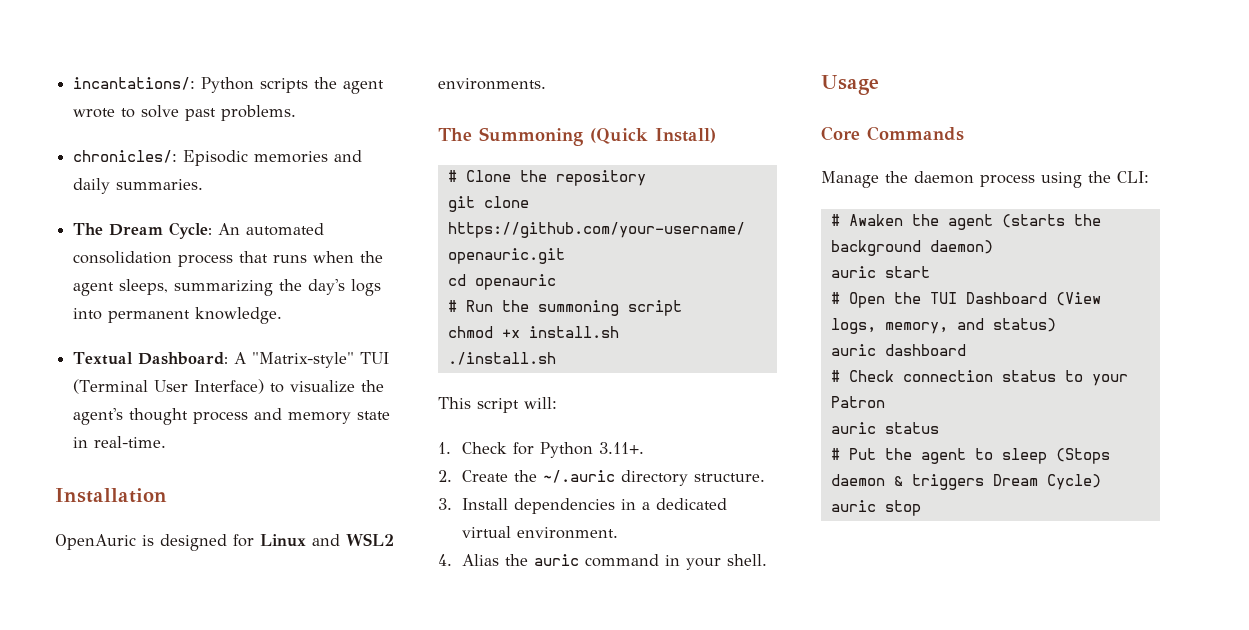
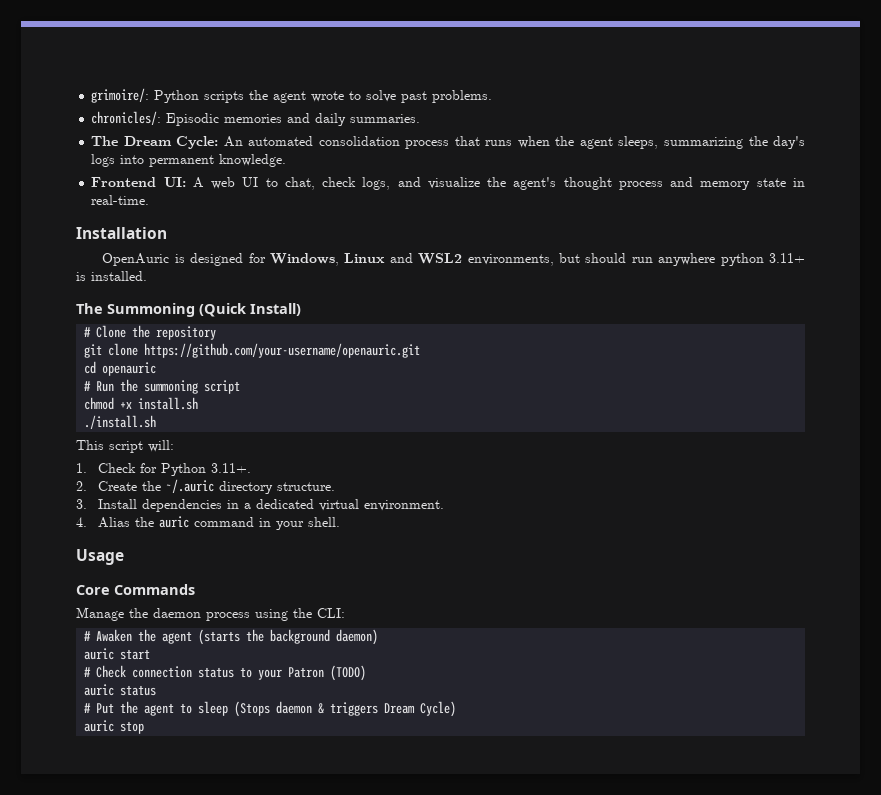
[73,77,196,90] incantations/: -> [91,88,150,103] grimoire/:
[73,352,390,368] [73,379,285,394] Textual Dashboard: A "Matrix-style" TUI (Terminal User Interface) to -> [91,177,421,190] Frontend UI: A web UI to chat, check logs, and
(254, 540) none -> [270,253,340,266] Windows,
[438,78,546,90] environments. -> [467,253,805,266] [76,271,147,281] environments, but should run anywhere python 3.11+ is installed.
[830,292,1101,308] [830,318,1056,334] [830,344,966,356] // # Open the TUI Dashboard (View logs, memory, and status) // auric dashboard -> (151, 654) none
(885, 402) none -> [330,665,367,681] (TODO)

